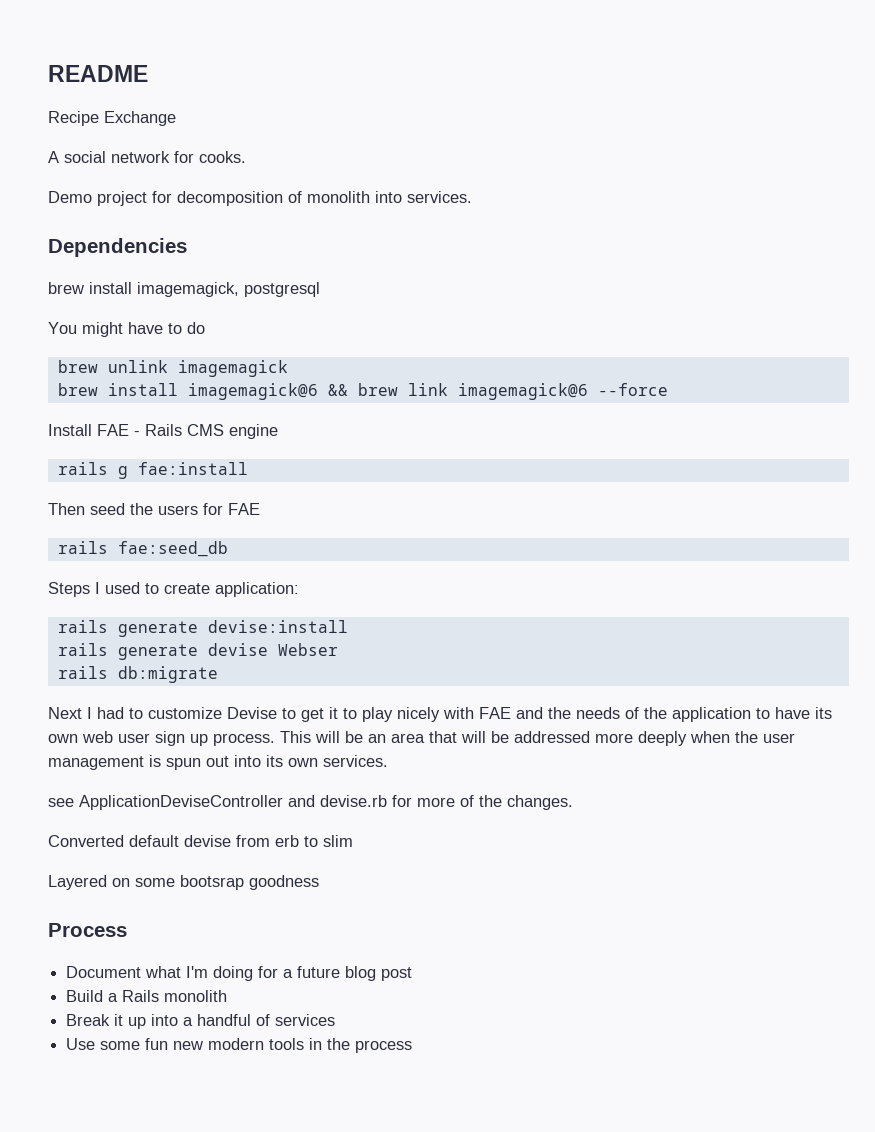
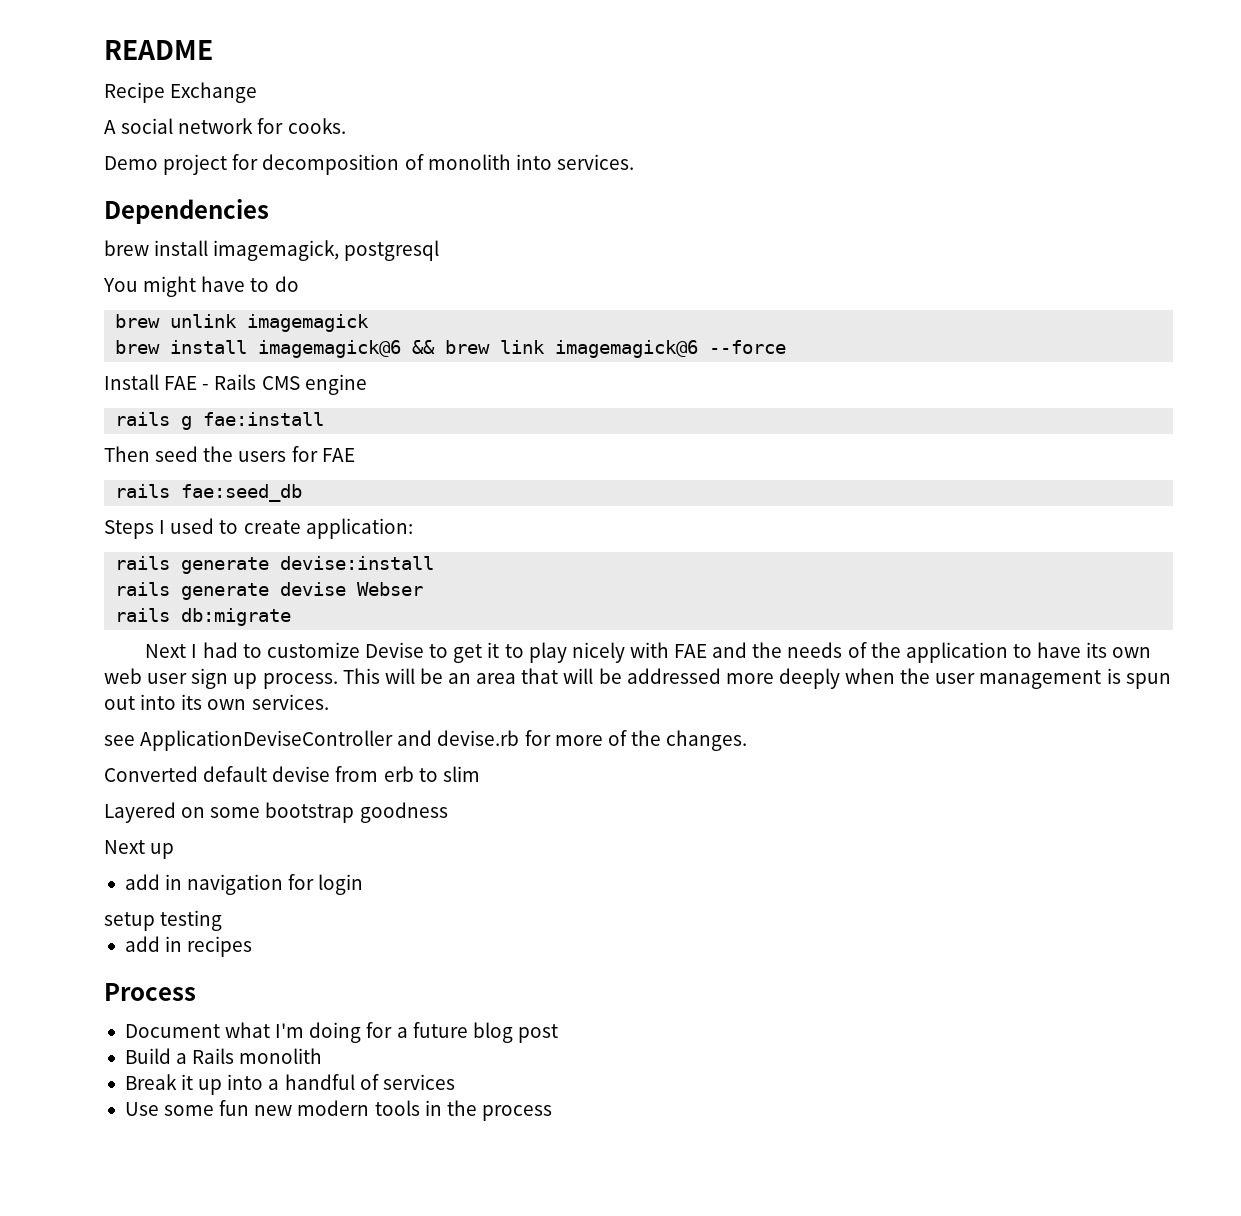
[180,875,244,890] bootsrap -> [265,802,355,823] bootstrap
(319, 882) none -> [104,840,175,859] [124,874,364,895] [104,910,223,931] [124,936,253,957] // Next up // add in navigation for login // setup testing // add in recipes

